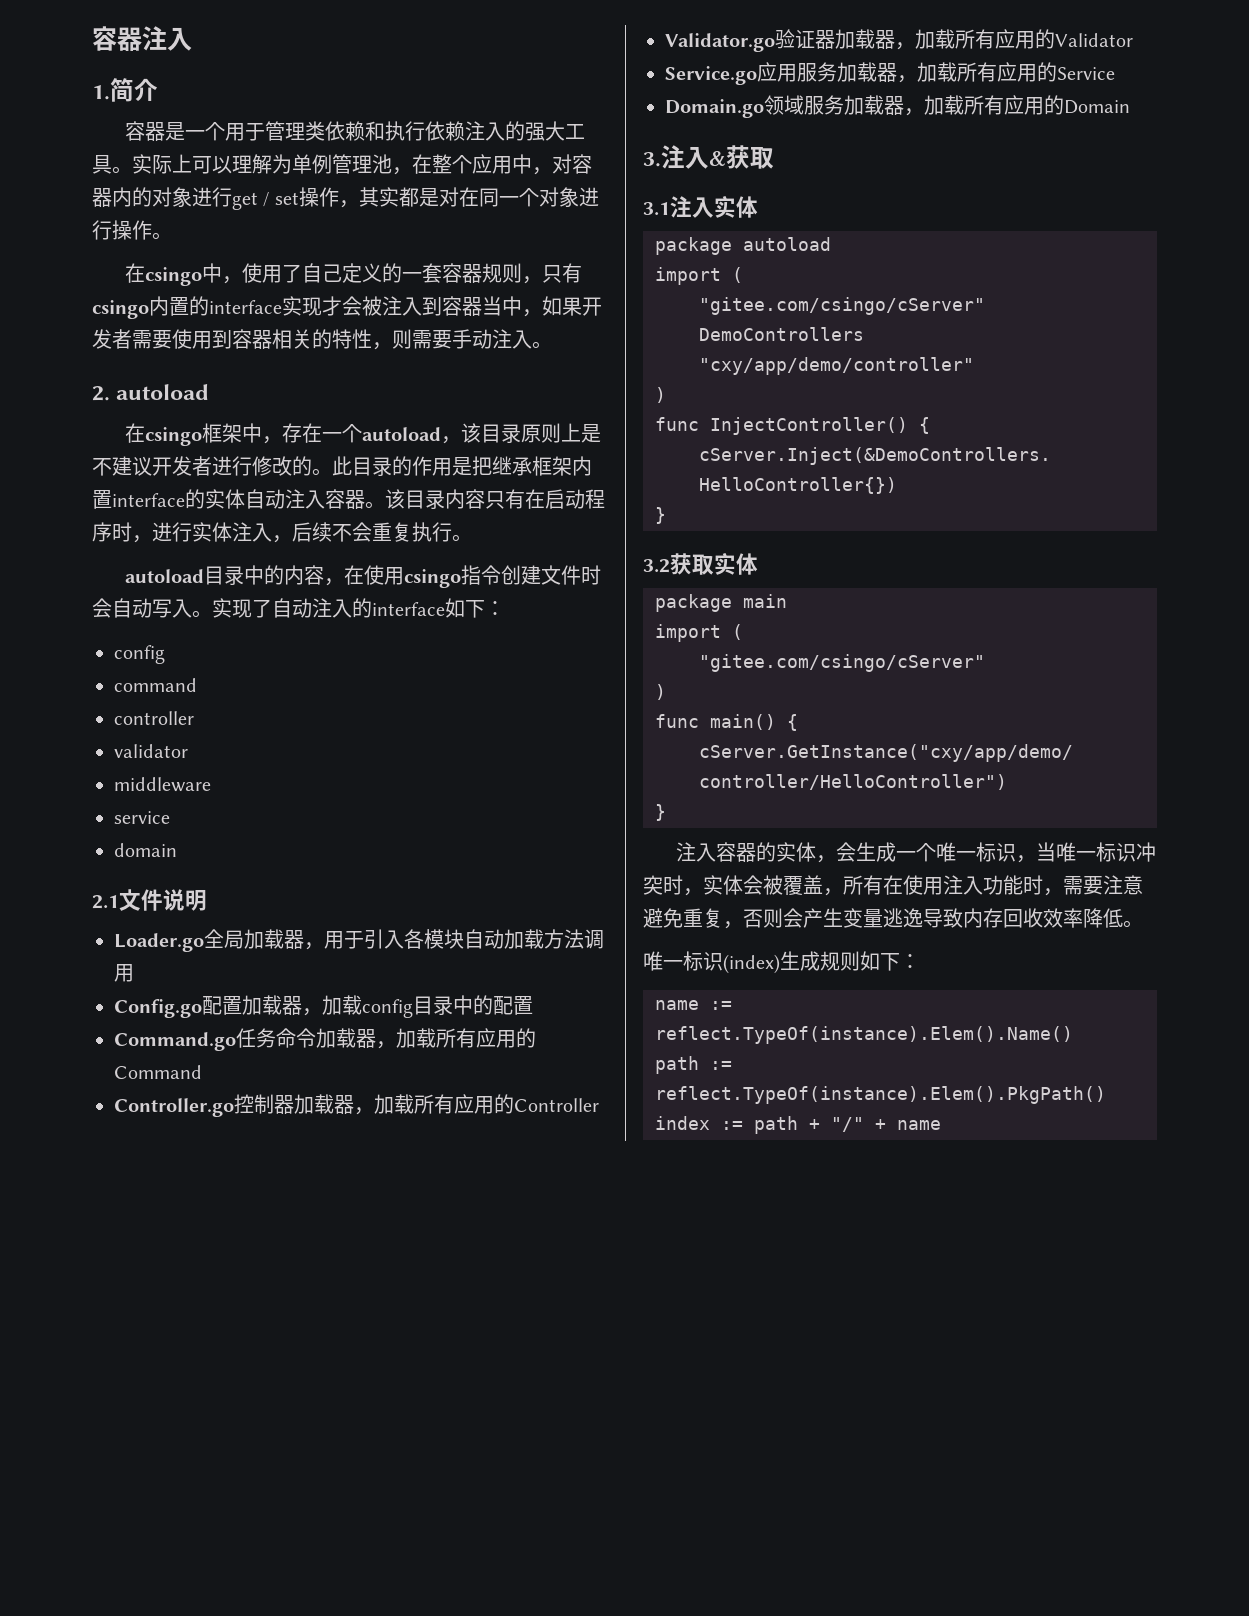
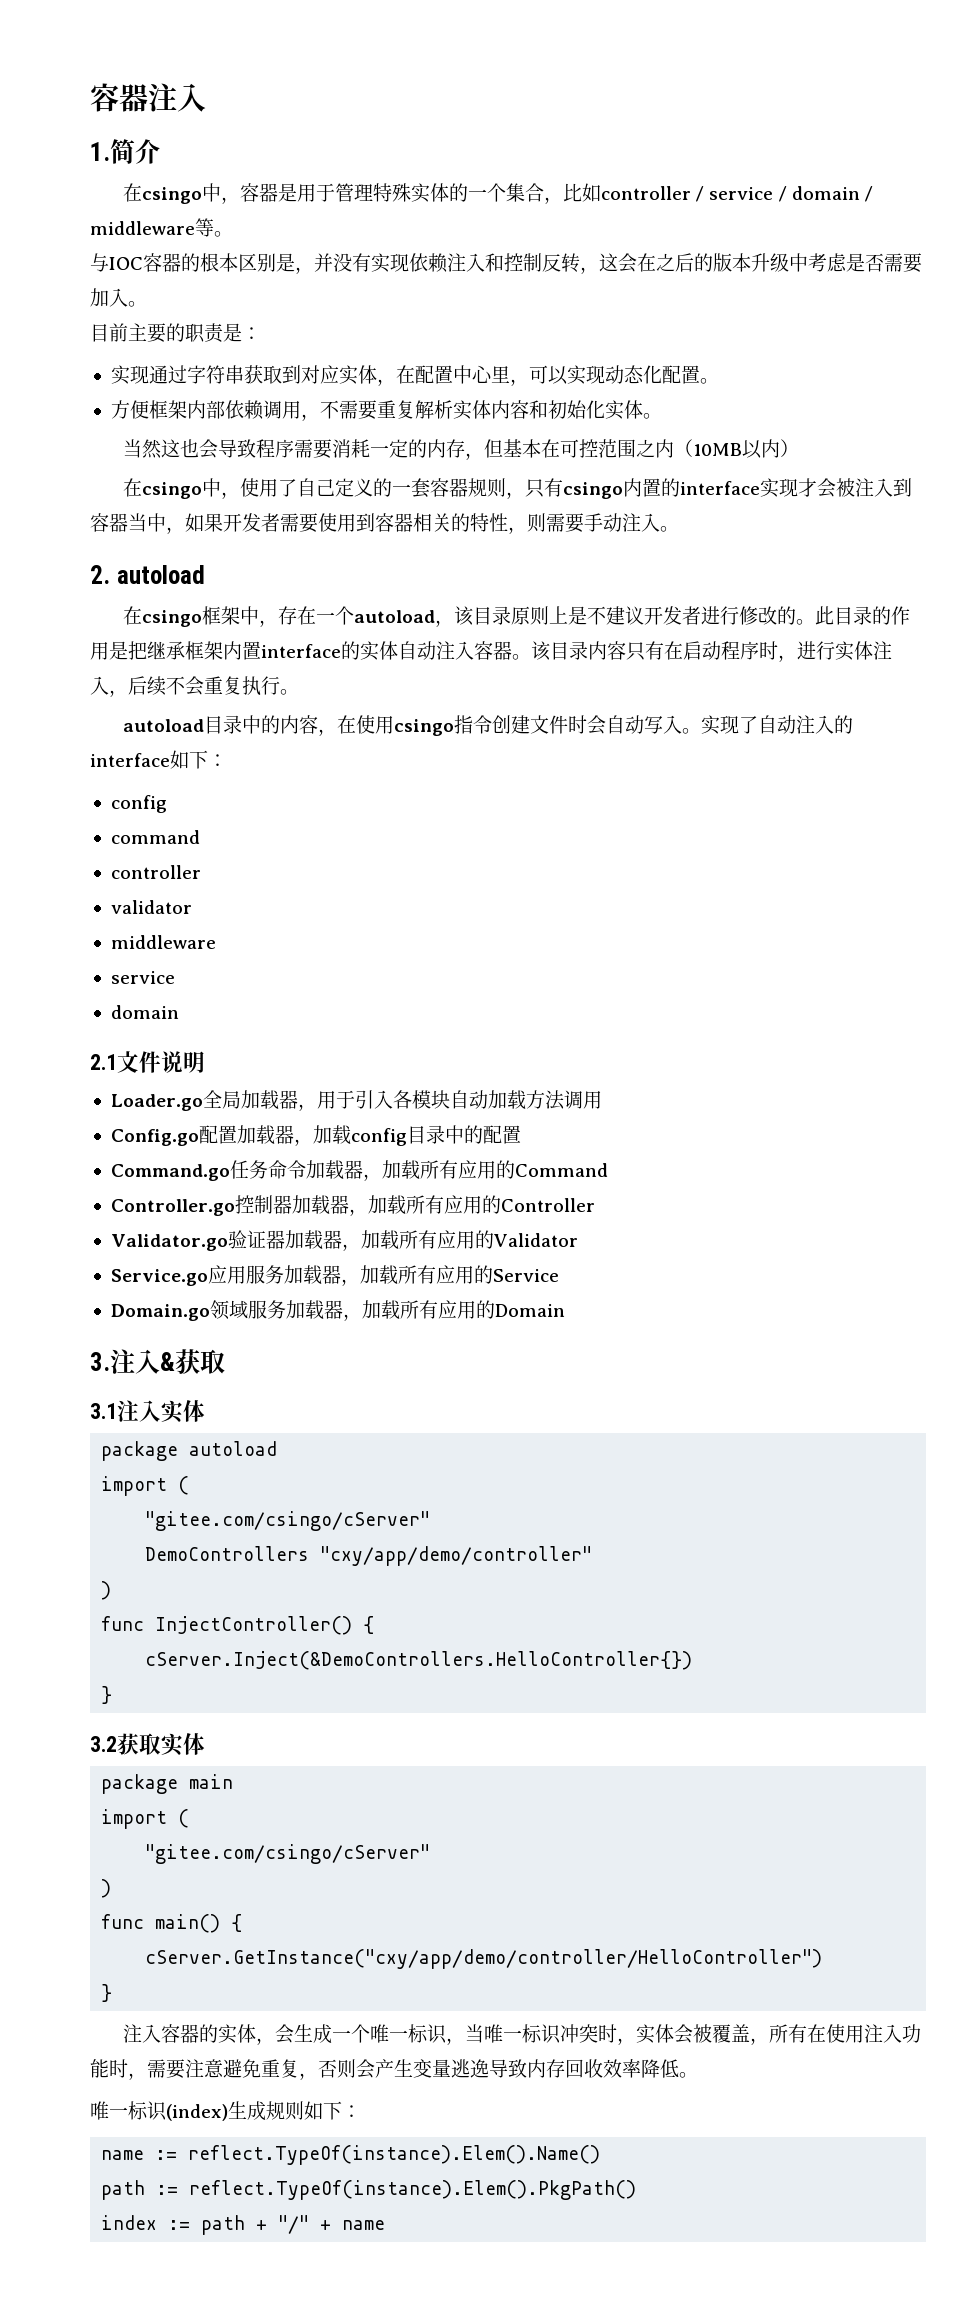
[125,121,586,141] [92,154,592,175] [92,187,599,210] [92,220,172,240] 容器是一个用于管理类依赖和执行依赖注入的强大工具。实际上可以理解为单例管理池，在整个应用中，对容器内的对象进行get / set操作，其实都是对在同一个对象进行操作。 -> [123,183,873,204] [90,218,233,237] [90,253,922,274] [90,288,147,307] [90,323,261,343] [110,365,719,386] [110,400,662,421] [123,439,800,460] 在csingo中，容器是用于管理特殊实体的一个集合，比如controller / service / domain / middleware等。 // 与IOC容器的根本区别是，并没有实现依赖注入和控制反转，这会在之后的版本升级中考虑是否需要加入。 // 目前主要的职责是： // 实现通过字符串获取到对应实体，在配置中心里，可以实现动态化配置。 // 方便框架内部依赖调用，不需要重复解析实体内容和初始化实体。 // 当然这也会导致程序需要消耗一定的内存，但基本在可控范围之内（10MB以内）

